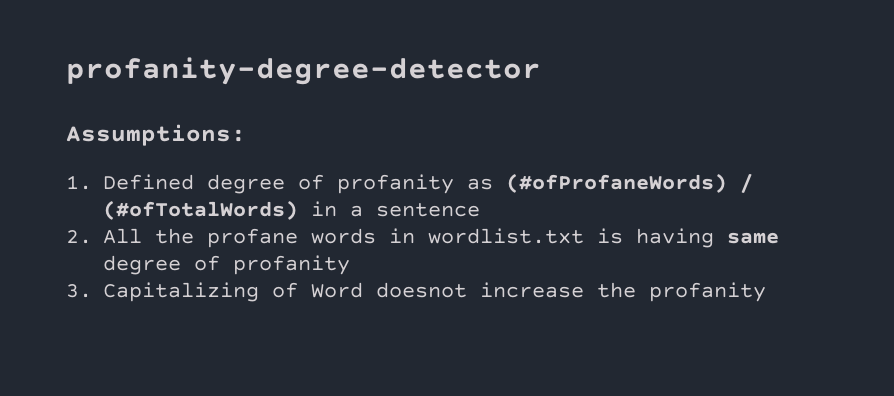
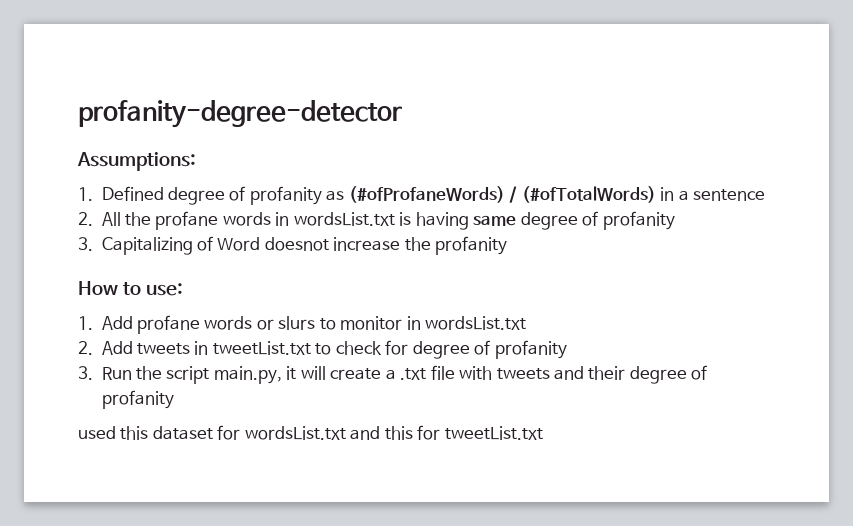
[428,228,584,244] wordlist.txt -> [293,212,395,226] wordsList.txt
(766, 292) none -> [78,281,184,296] [78,315,527,334] [78,340,567,359] [78,365,708,384] [101,390,174,409] [78,425,543,440] // How to use: // 1. Add profane words or slurs to monitor in wordsList.txt // 2. Add tweets in tweetList.txt to check for degree of profanity // 3. Run the script main.py, it will create a .txt file with tweets and their degree of profanity // used this dataset for wordsList.txt and this for tweetList.txt

